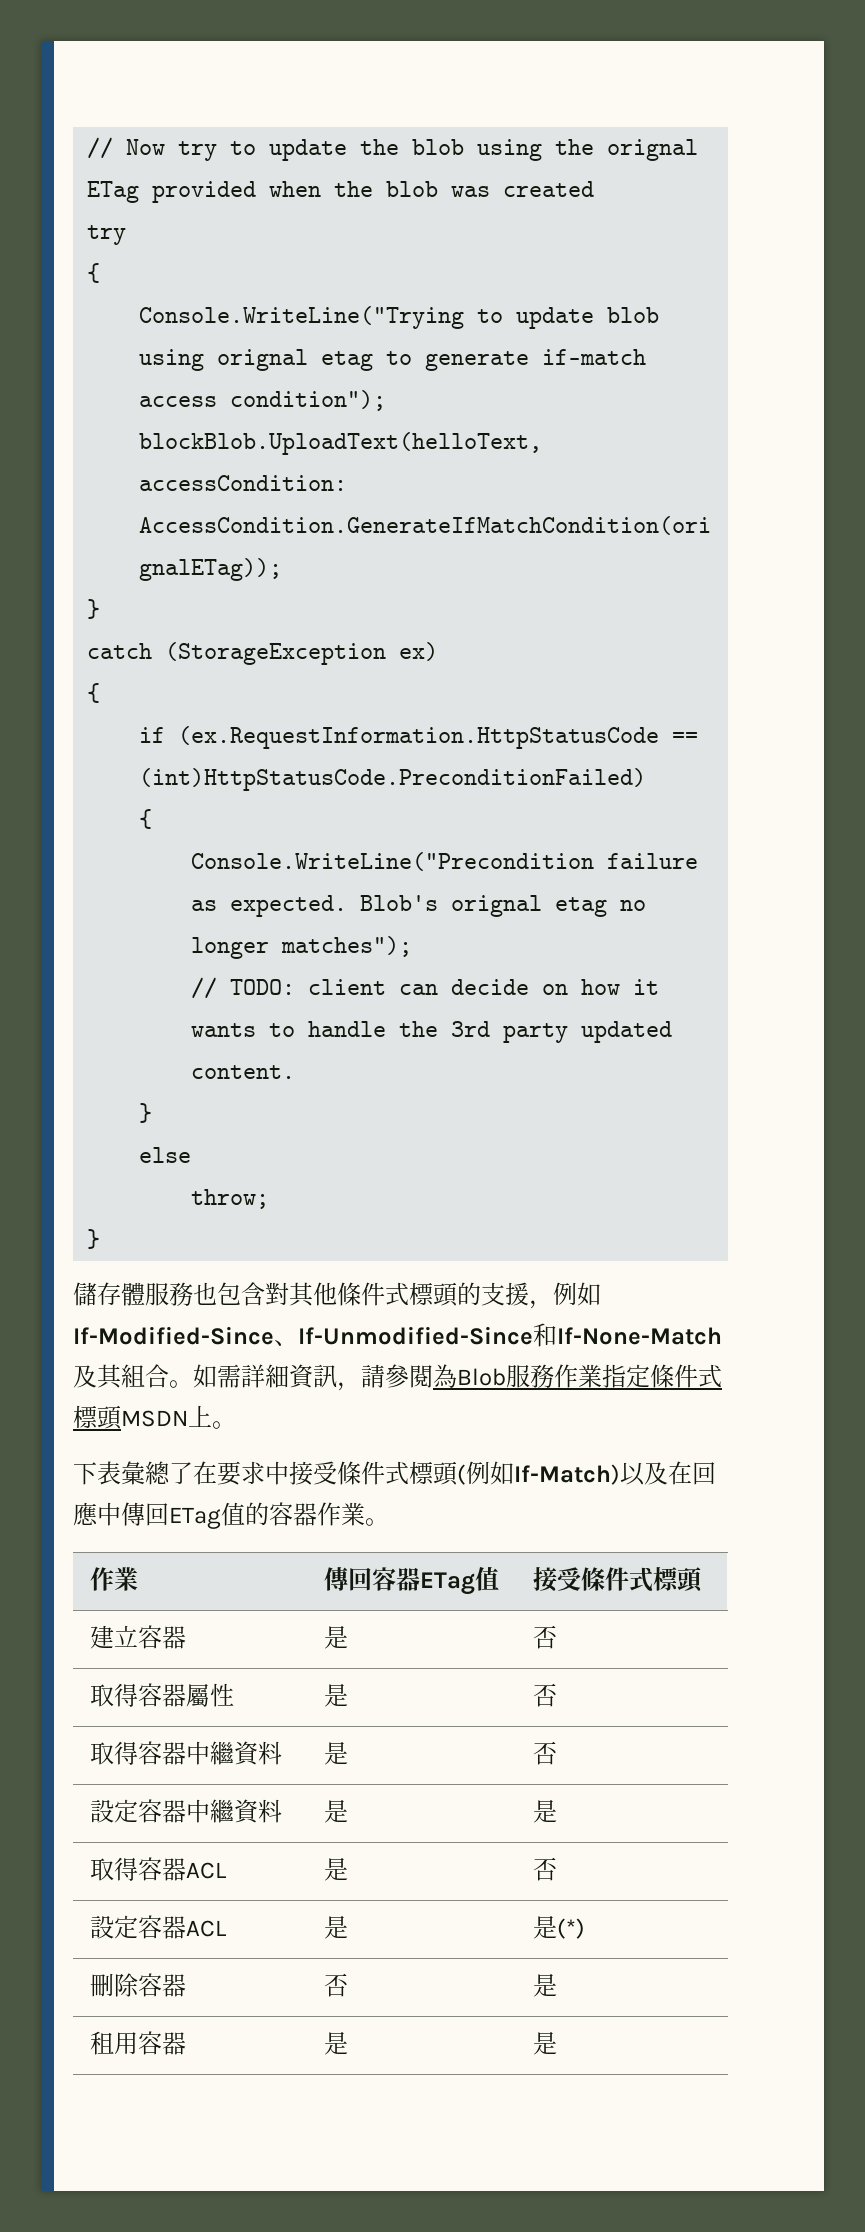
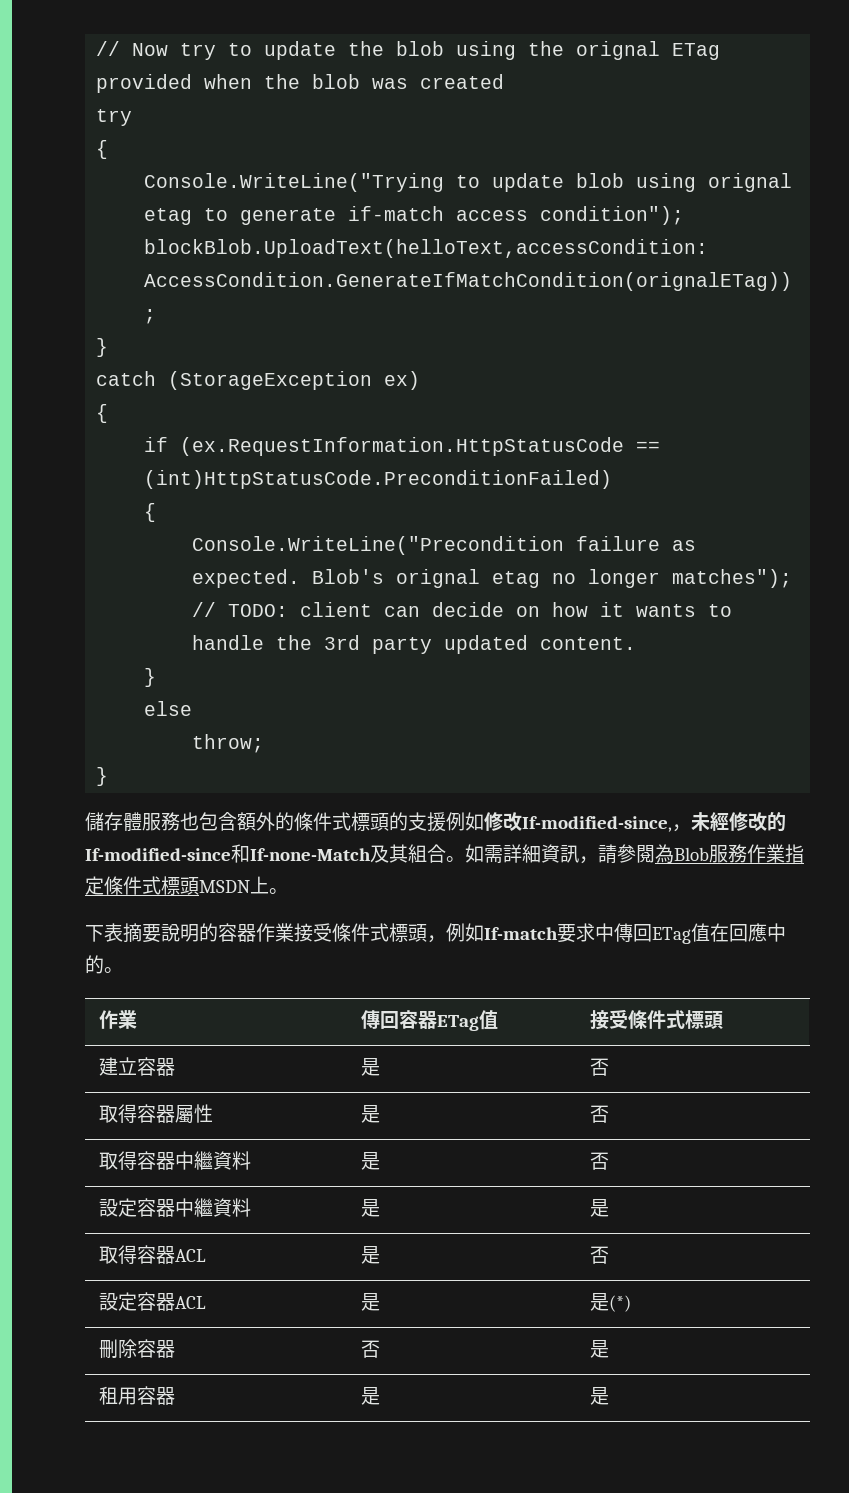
[265,1282,337,1307] 對其他 -> [237,812,294,831] 額外的
[529,1282,601,1309] [73,1323,722,1347] ，例如If-Modified-Since、If-Unmodified-Since和If-None-Match -> [446,812,786,832] [85,844,371,863] 例如修改If-modified-since,，未經修改的If-modified-since和If-none-Match
[121,1461,716,1486] [73,1502,98,1526] 彙總了在要求中接受條件式標頭(例如If-Match)以及在回應 -> [123,923,595,943] 摘要說明的容器作業接受條件式標頭，例如If-match要求
[245,1502,365,1526] 的容器作業 -> [710,923,786,942] [85,955,104,974] 在回應中的

